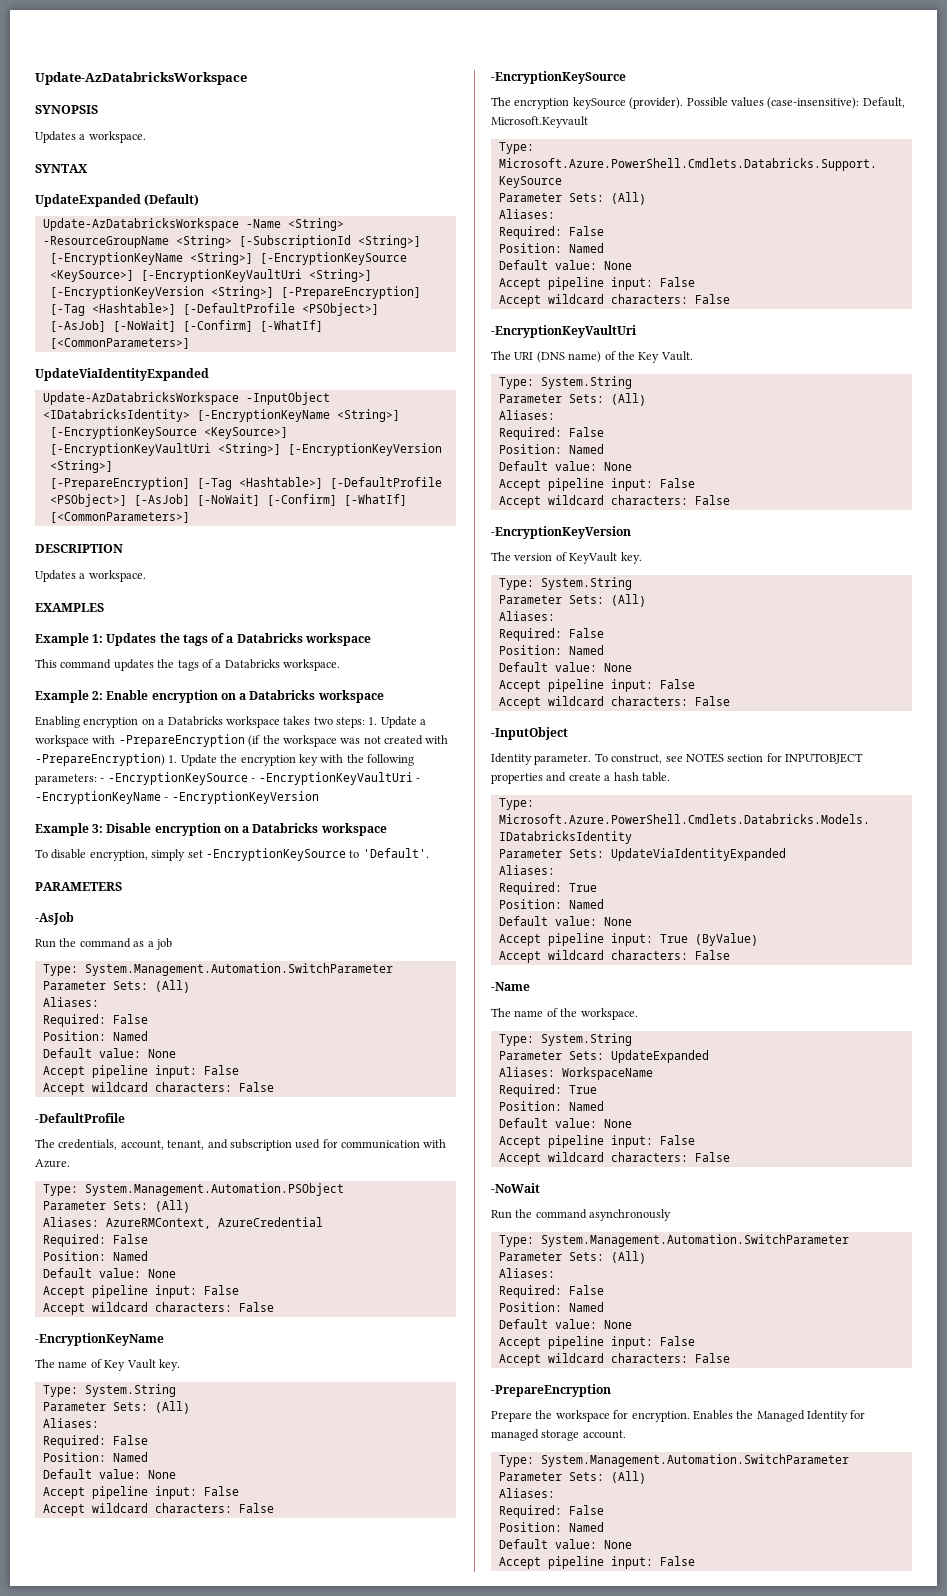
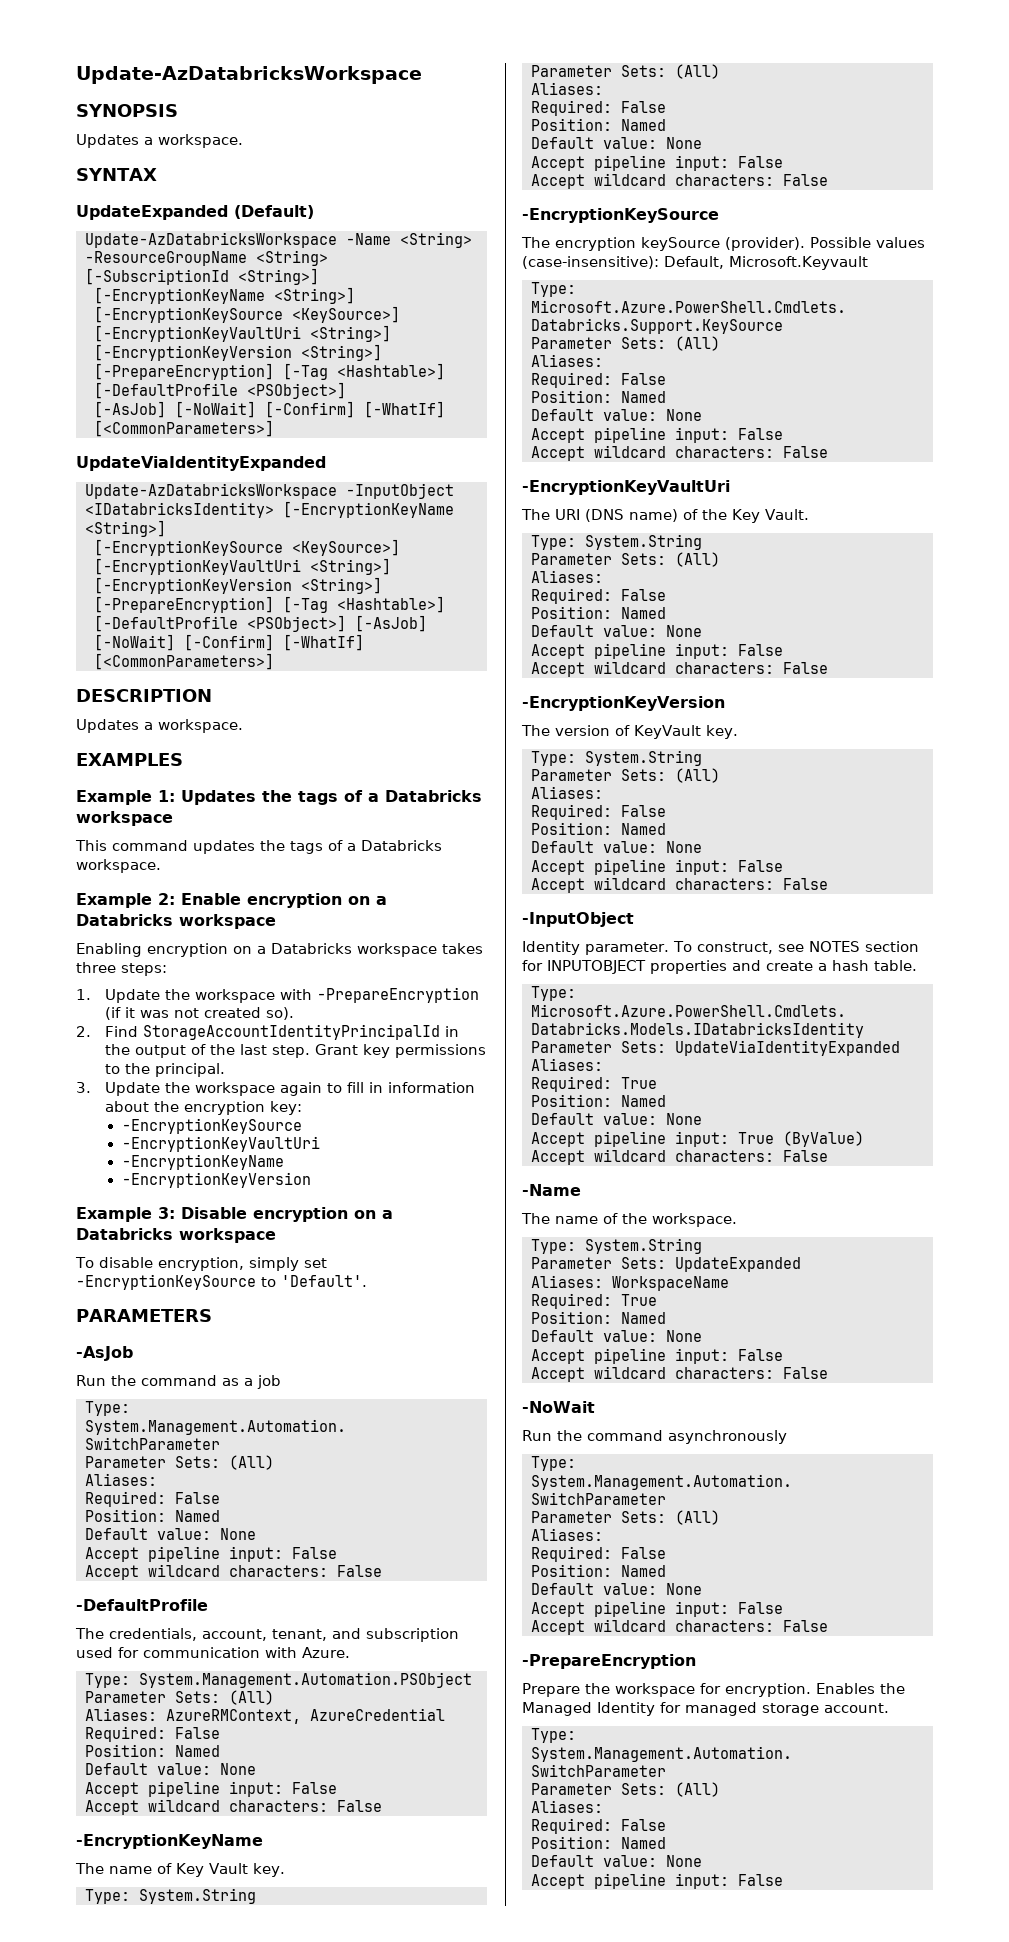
[313,717,333,725] two -> [76,962,116,973] three
[368,716,427,728] 1. Update a -> [76,989,191,1003] // 1. Update the
[262,735,337,747] the workspace -> [125,1007,136,1018] it
[425,735,449,744] [35,753,414,766] [35,772,420,785] [35,791,169,804] with -PrepareEncryption) 1. Update the encryption key with the following parameters: - -EncryptionKeySource - -EncryptionKeyVaultUri - -EncryptionKeyName - -> [266,1007,295,1020] [76,1024,460,1040] [105,1044,487,1058] [105,1063,226,1077] [76,1082,476,1096] [105,1101,303,1115] [121,1118,302,1134] [121,1136,320,1152] [121,1154,284,1170] so). // 2. Find StorageAccountIdentityPrincipalId in the output of the last step. Grant key permissions to the principal. // 3. Update the workspace again to fill in information about the encryption key: // -EncryptionKeySource // -EncryptionKeyVaultUri // -EncryptionKeyName //

